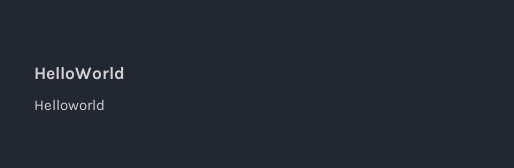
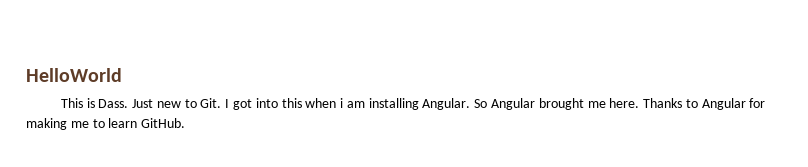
[34,99,105,111] Helloworld -> [60,98,766,110] [26,118,186,130] This is Dass. Just new to Git. I got into this when i am installing Angular. So Angular brought me here. Thanks to Angular for making me to learn GitHub.

